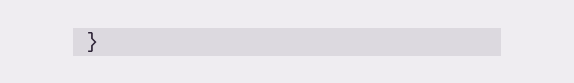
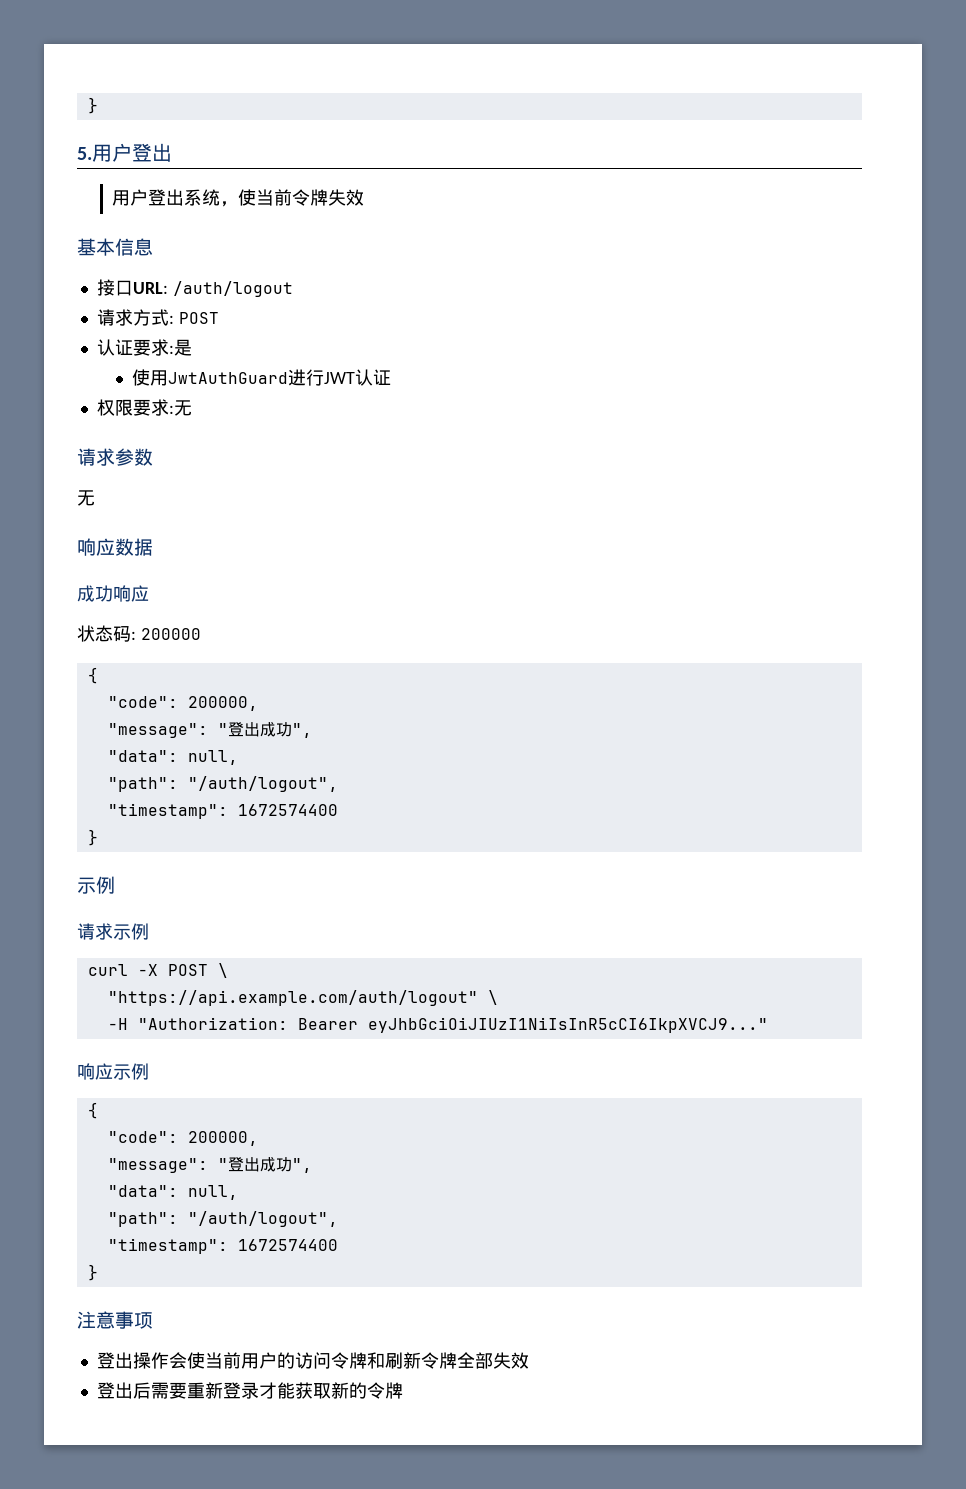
[85,32,99,52] } -> [87,97,98,114] [77,143,172,162] [112,189,365,207] [77,238,153,256] [96,279,293,297] [96,309,219,326] [96,339,192,356] [132,369,392,386] [96,399,192,416] [77,448,153,466] [77,490,95,506] [77,538,153,556] [77,585,149,602] [77,625,201,642] [87,667,98,684] [107,696,258,711] [107,722,312,738] [107,750,238,765] [107,776,338,792] [107,803,338,819] [87,829,98,846] [77,876,115,894] [77,923,149,940] [87,963,228,978] [107,990,498,1006] [107,1017,768,1033] [77,1063,149,1080] [87,1102,98,1119] [107,1131,258,1146] [107,1157,312,1173] [107,1185,238,1200] [107,1211,338,1227] [107,1238,338,1254] [87,1264,98,1281] [77,1311,153,1329] [96,1352,529,1369] [96,1382,403,1399] } // 5.用户登出 // 用户登出系统，使当前令牌失效 // 基本信息 // 接口URL: /auth/logout // 请求方式: POST // 认证要求:是 // 使用JwtAuthGuard进行JWT认证 // 权限要求:无 // 请求参数 // 无 // 响应数据 // 成功响应 // 状态码: 200000 // { // "code": 200000, // "message": "登出成功", // "data": null, // "path": "/auth/logout", // "timestamp": 1672574400 // } // 示例 // 请求示例 // curl -X POST \ // "https://api.example.com/auth/logout" \ // -H "Authorization: Bearer eyJhbGciOiJIUzI1NiIsInR5cCI6IkpXVCJ9..." // 响应示例 // { // "code": 200000, // "message": "登出成功", // "data": null, // "path": "/auth/logout", // "timestamp": 1672574400 // } // 注意事项 // 登出操作会使当前用户的访问令牌和刷新令牌全部失效 // 登出后需要重新登录才能获取新的令牌

